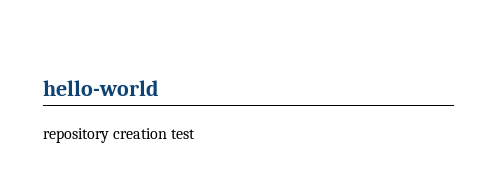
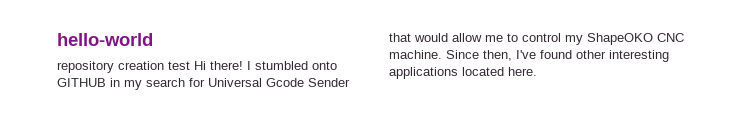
(196, 134) none -> [194,61,337,70] [57,78,350,90] [389,33,684,45] [389,50,669,62] [389,67,537,79] Hi there! I stumbled onto GITHUB in my search for Universal Gcode Sender that would allow me to control my ShapeOKO CNC machine. Since then, I've found other interesting applications located here.

